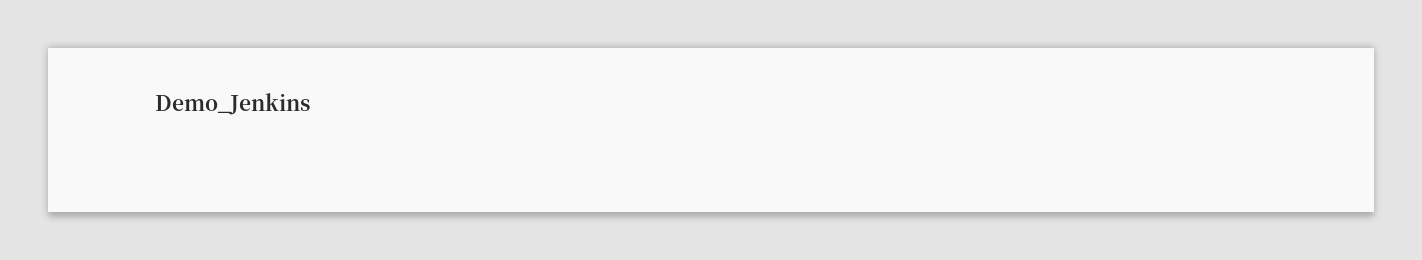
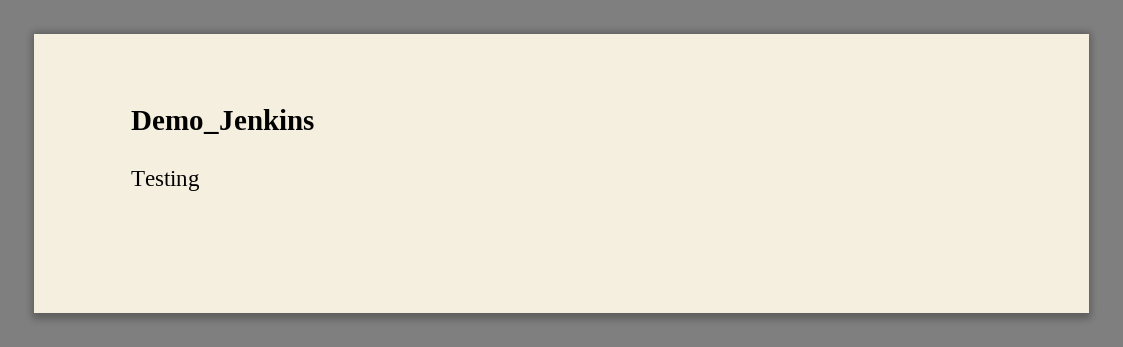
(310, 104) none -> [131,171,200,191] // Testing

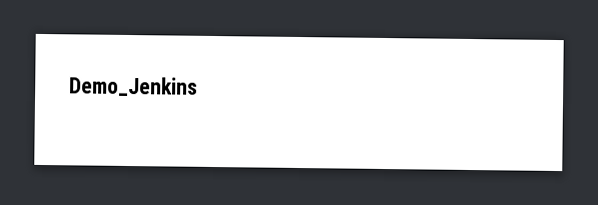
[131,171,200,191] // Testing -> (198, 86) none

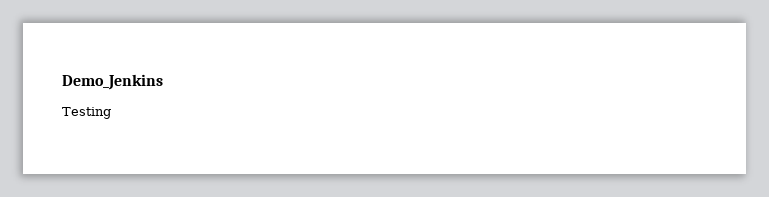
(198, 86) none -> [62,107,111,119] // Testing

